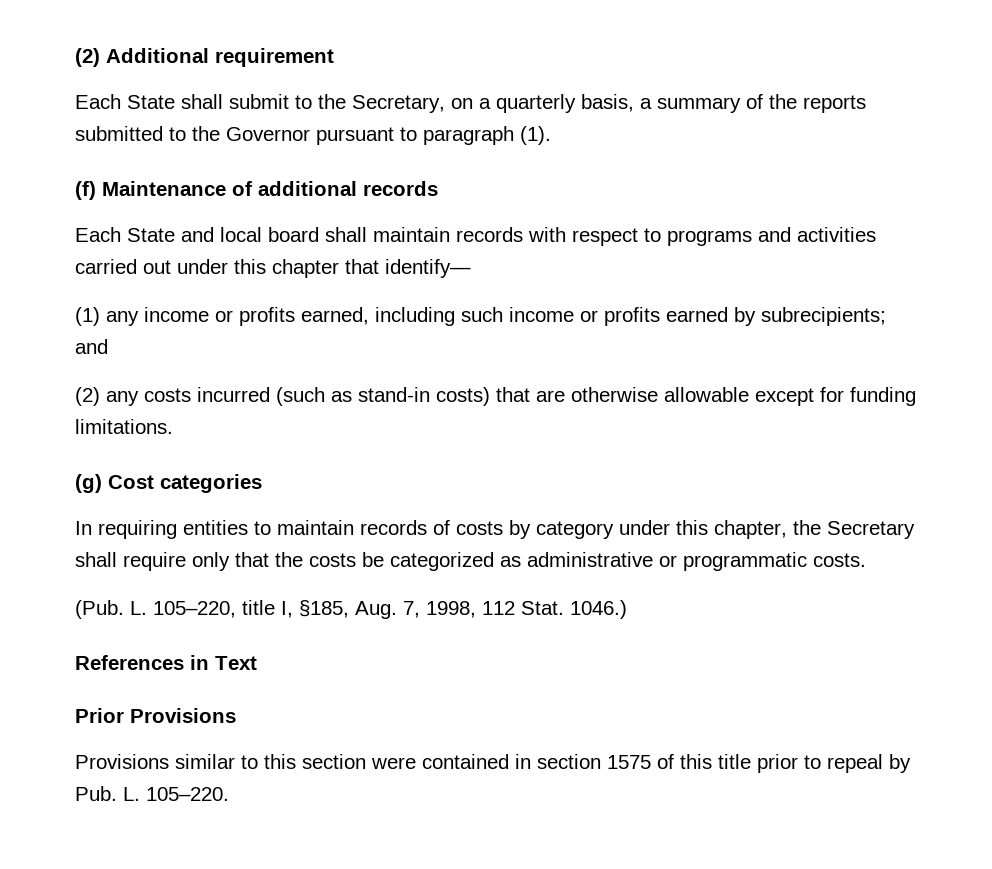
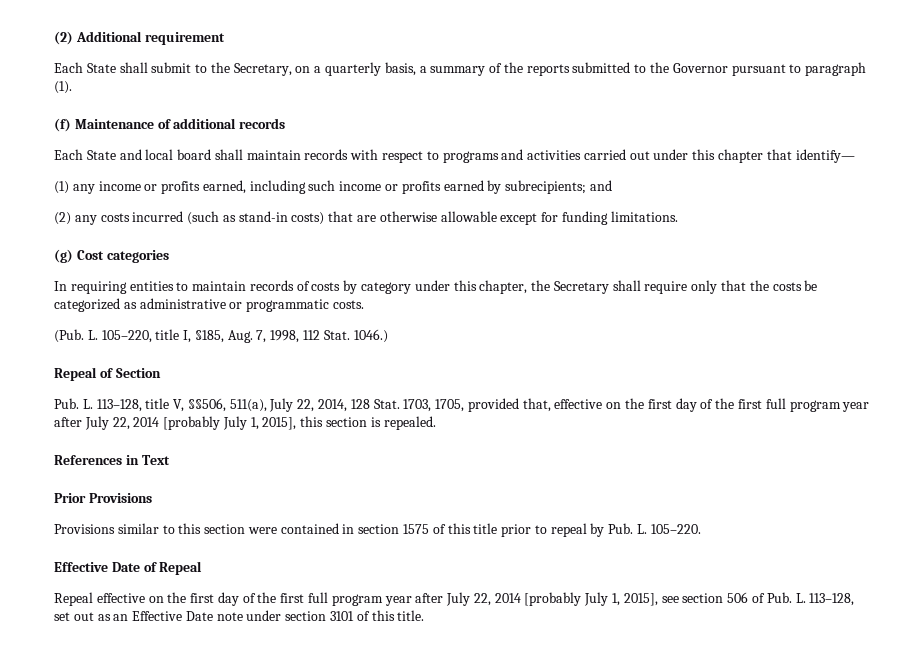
(627, 609) none -> [54,367,161,381] [54,398,870,412] [54,416,436,430] // Repeal of Section // Pub. L. 113–128, title V, §§506, 511(a), July 22, 2014, 128 Stat. 1703, 1705, provided that, effective on the first day of the first full program year after July 22, 2014 [probably July 1, 2015], this section is repealed.
(229, 794) none -> [54,561,203,575] [54,592,855,606] [54,610,425,621] // Effective Date of Repeal // Repeal effective on the first day of the first full program year after July 22, 2014 [probably July 1, 2015], see section 506 of Pub. L. 113–128, set out as an Effective Date note under section 3101 of this title.

